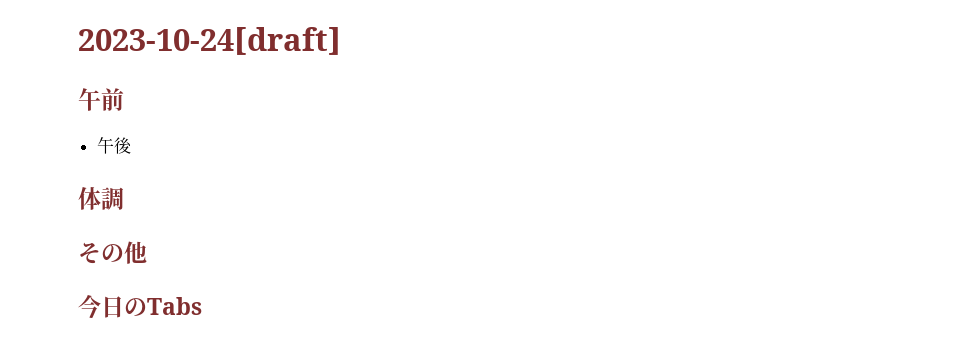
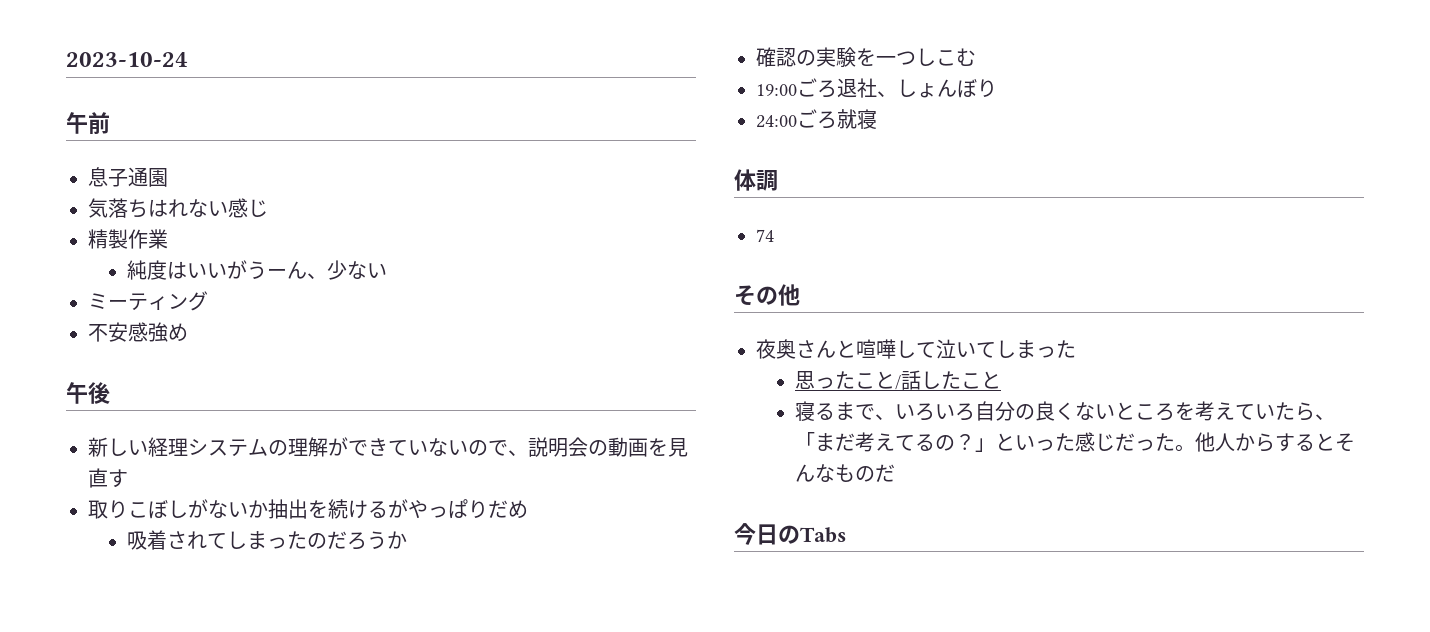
[78,27,341,55] 2023-10-24[draft] -> [66,52,188,67] 2023-10-24
[96,137,132,154] 午後 -> [88,167,168,187] [88,198,268,218] [88,229,168,249] [126,260,387,280] [88,291,208,311] [88,322,188,342] [66,382,110,404] [88,437,688,457] [88,468,128,488] [88,499,528,519] [126,530,407,550] [756,47,976,68] [756,78,997,98] [756,109,877,129] 息子通園 // 気落ちはれない感じ // 精製作業 // 純度はいいがうーん、少ない // ミーティング // 不安感強め // 午後 // 新しい経理システムの理解ができていないので、説明会の動画を見直す // 取りこぼしがないか抽出を続けるがやっぱりだめ // 吸着されてしまったのだろうか // 確認の実験を一つしこむ // 19:00ごろ退社、しょんぼり // 24:00ごろ就寝
(124, 198) none -> [756,229,774,242] // 74
(147, 252) none -> [756,339,1076,359] [794,370,1001,390] [794,401,1335,421] [794,432,1355,452] [794,464,895,482] // 夜奥さんと喧嘩して泣いてしまった // 思ったこと/話したこと // 寝るまで、いろいろ自分の良くないところを考えていたら、「まだ考えてるの？」といった感じだった。他人からするとそんなものだ

